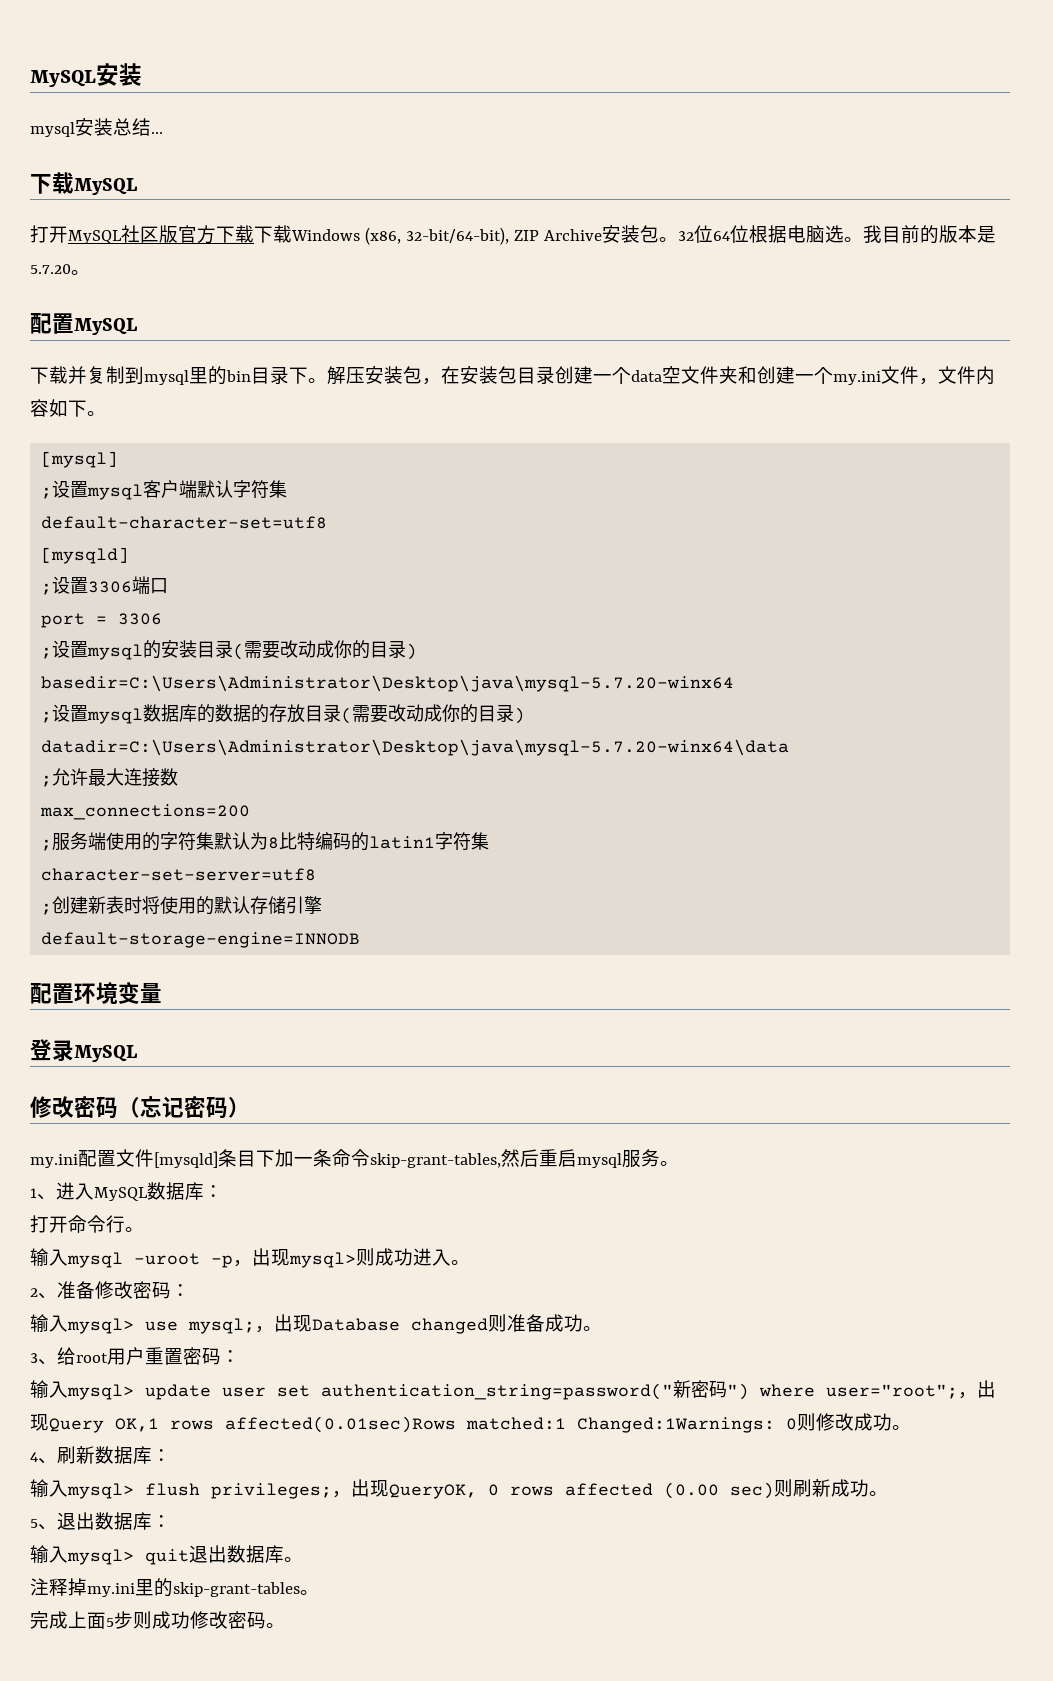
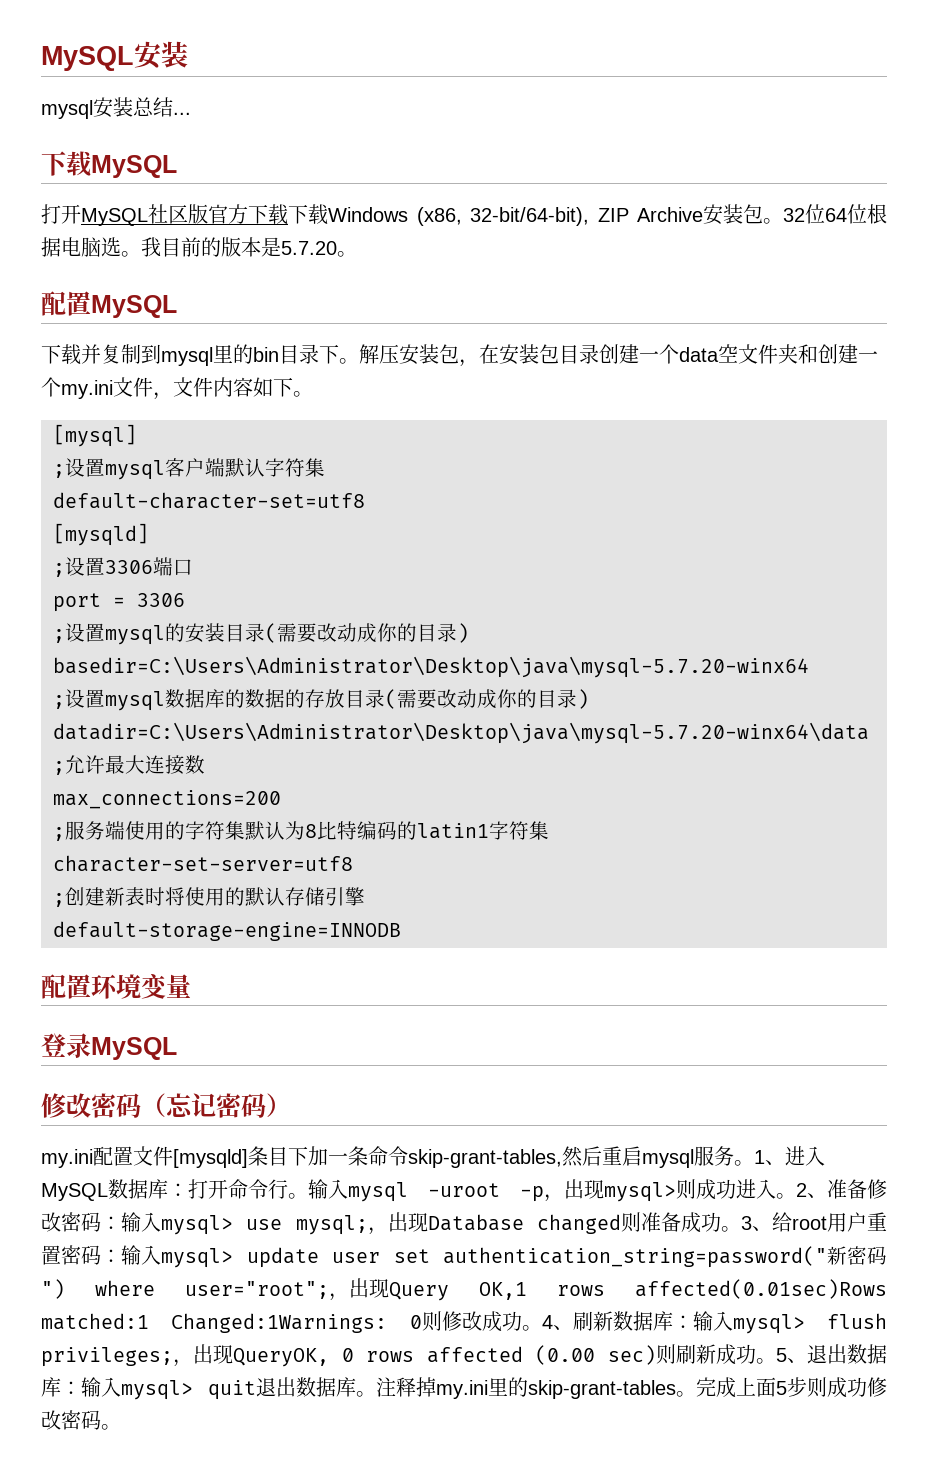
(679, 1163) // -> (754, 1163) none
(223, 1191) // -> (188, 1190) none
(144, 1229) // -> (308, 1196) none
(470, 1262) // -> (796, 1196) none
(190, 1290) // -> (121, 1223) none
(602, 1328) // -> (741, 1229) none
(240, 1356) // -> (121, 1256) none
(911, 1427) // -> (542, 1328) none
(171, 1455) // -> (693, 1322) none
(888, 1493) // -> (777, 1361) none
(171, 1521) // -> (81, 1388) none
(303, 1559) // -> (376, 1394) none
(319, 1592) // -> (696, 1394) none

